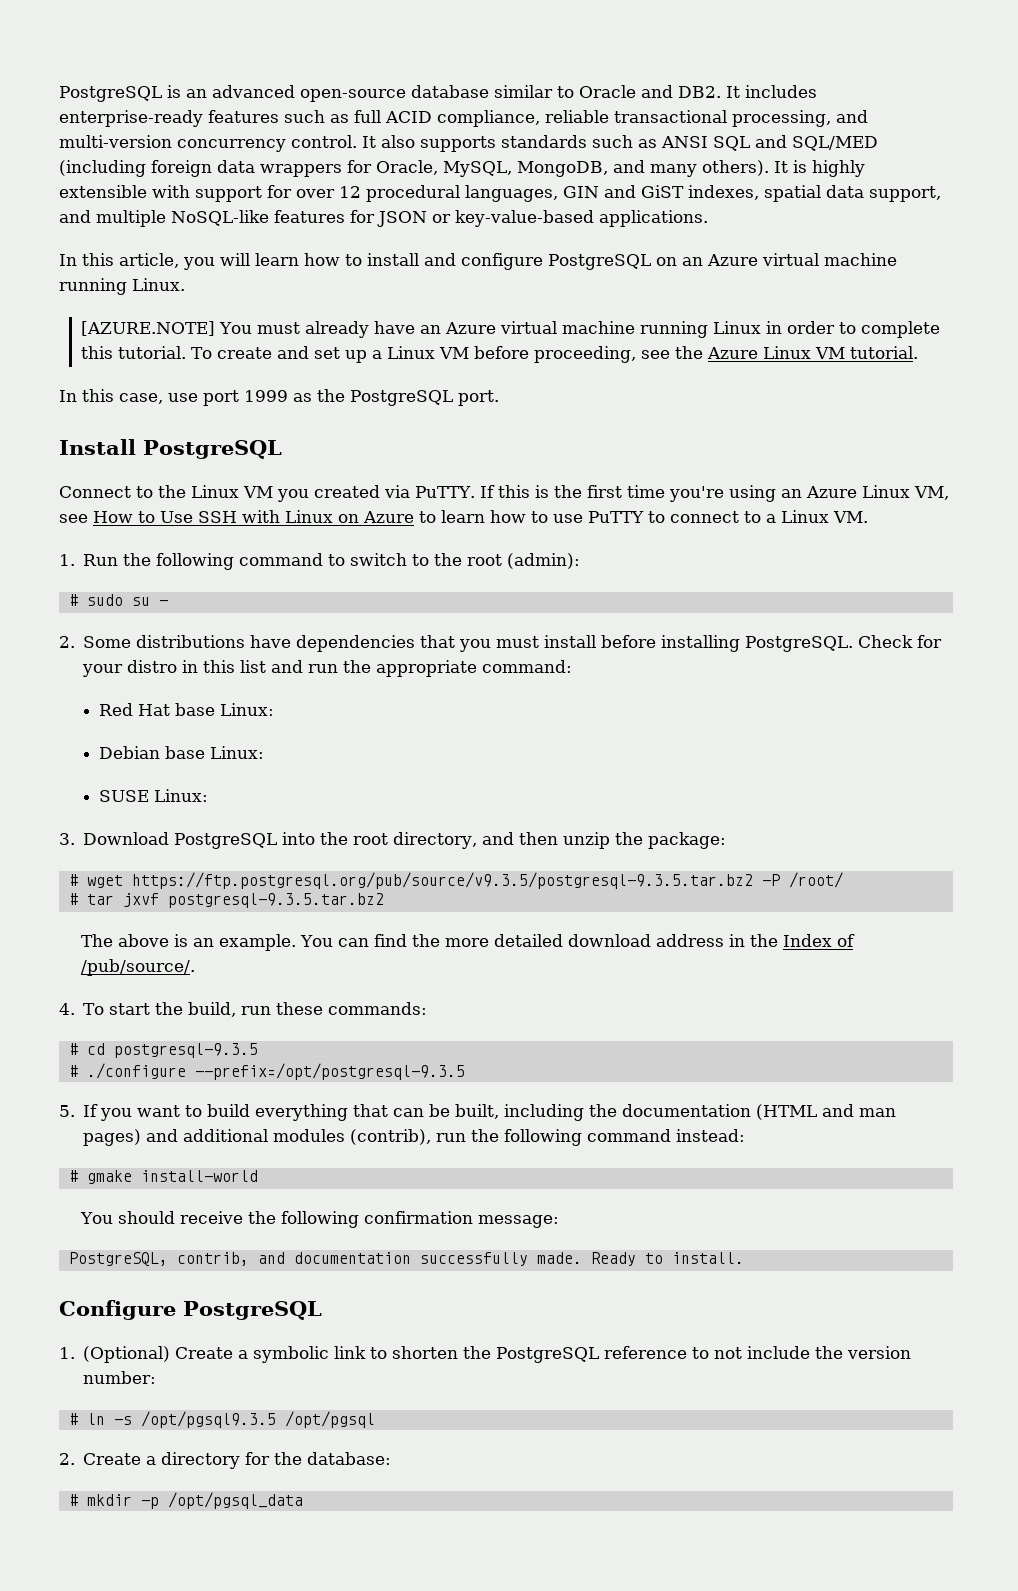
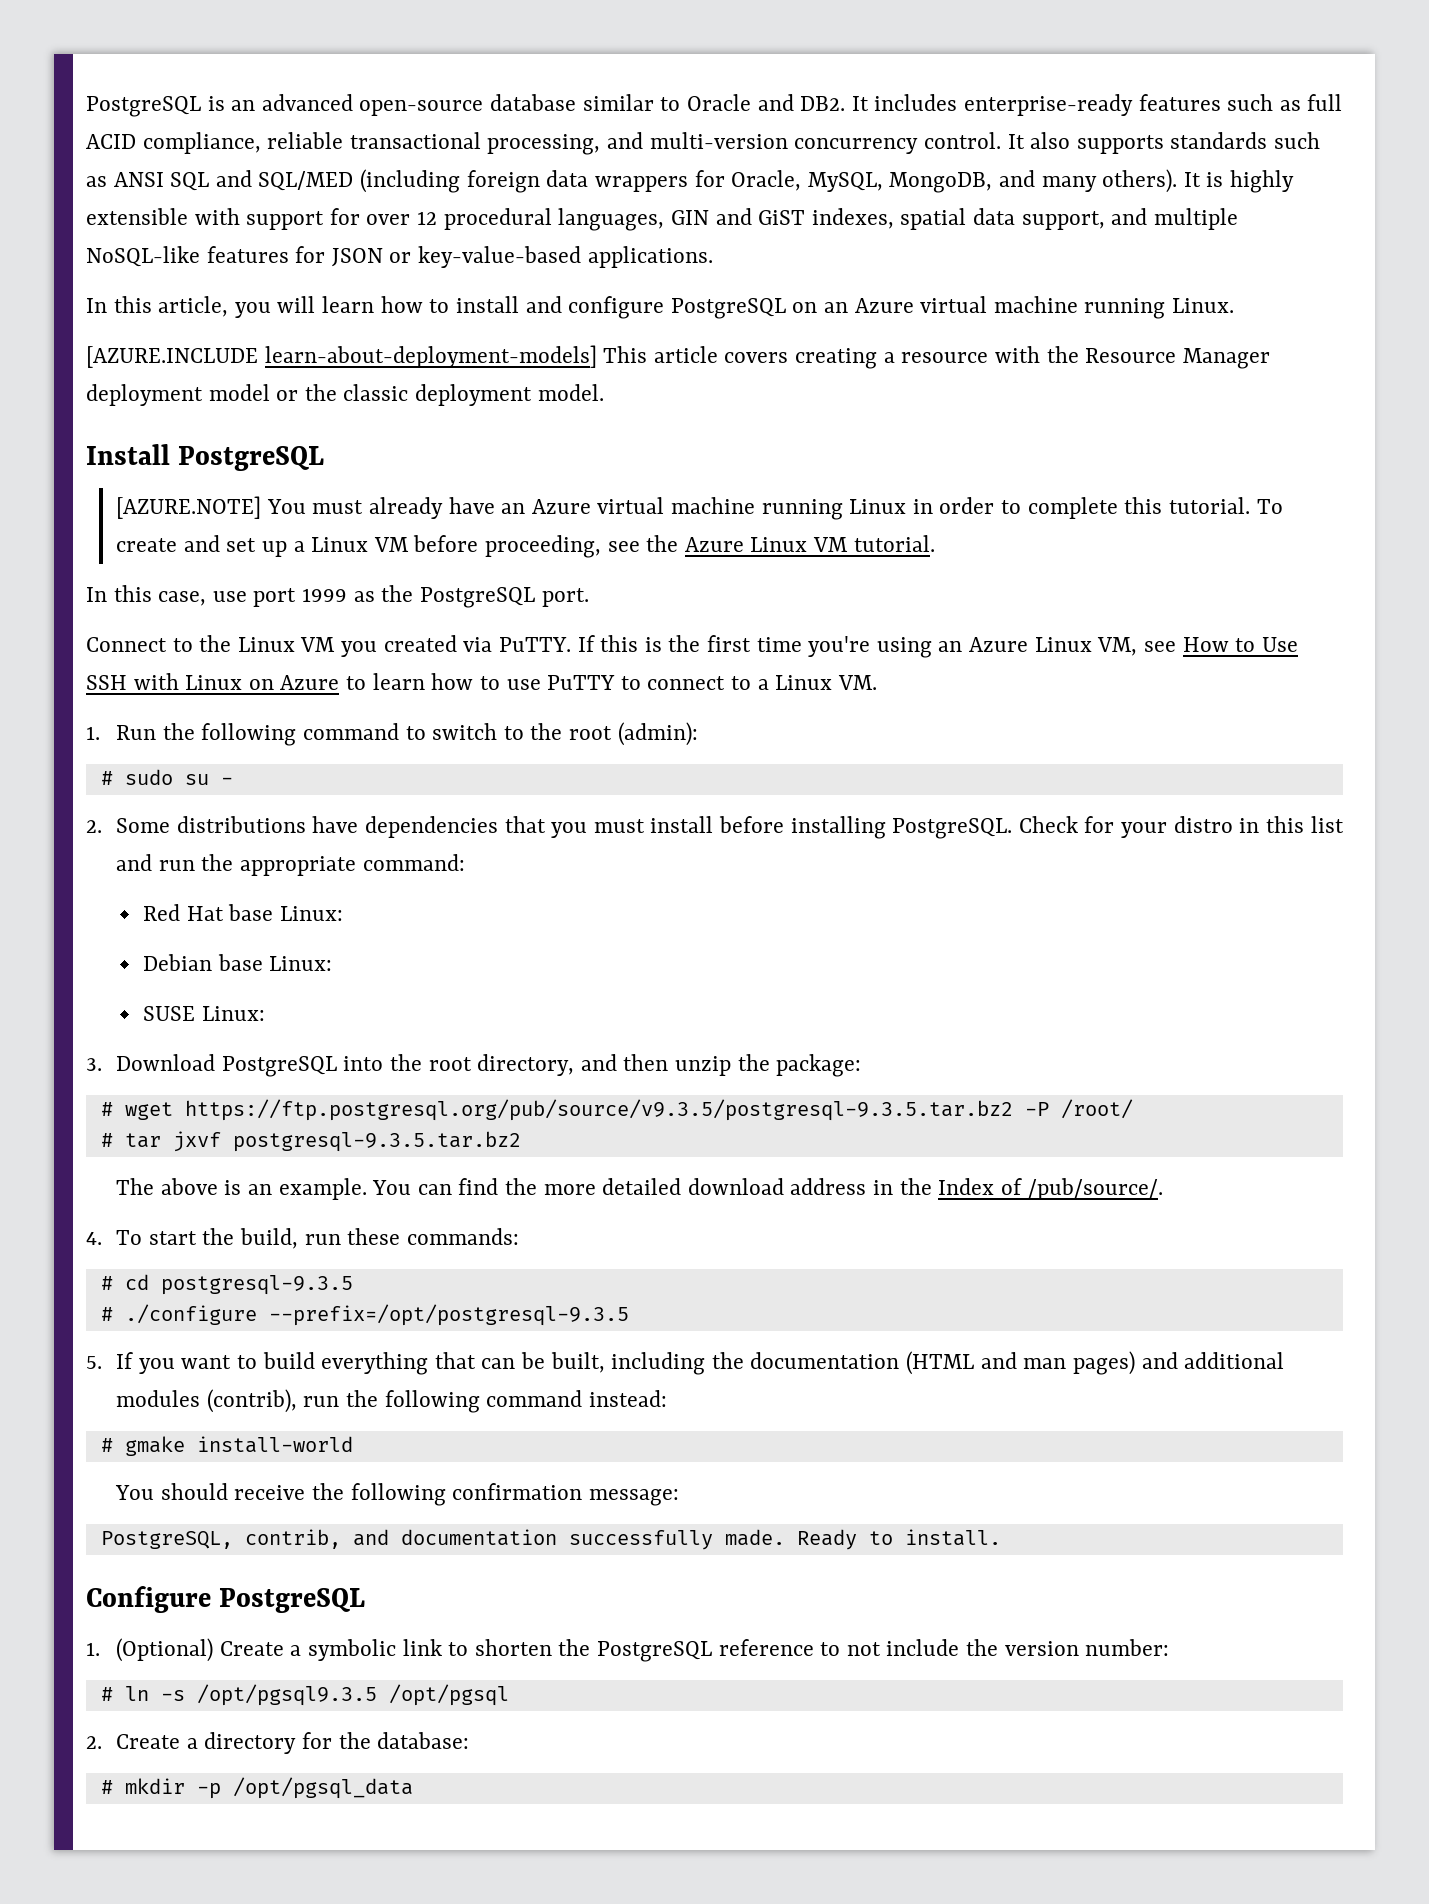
(185, 284) none -> [86,345,1270,369] [86,384,604,406] [86,444,325,471] // [AZURE.INCLUDE learn-about-deployment-models] This article covers creating a resource with the Resource Manager deployment model or the classic deployment model. // Install PostgreSQL
[59,439,282,459] // Install PostgreSQL -> (589, 597) none

